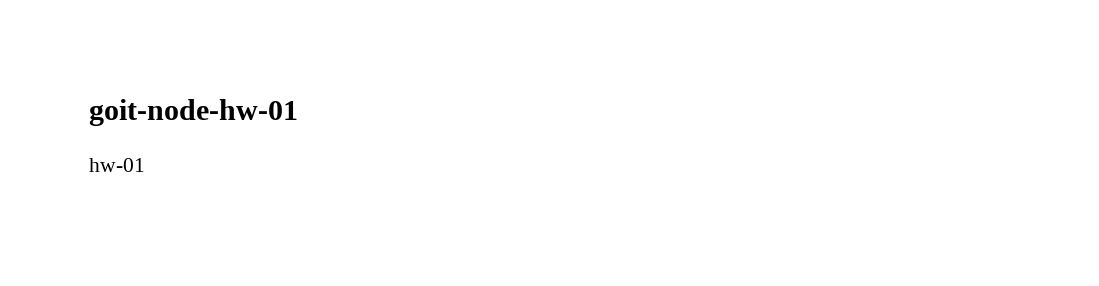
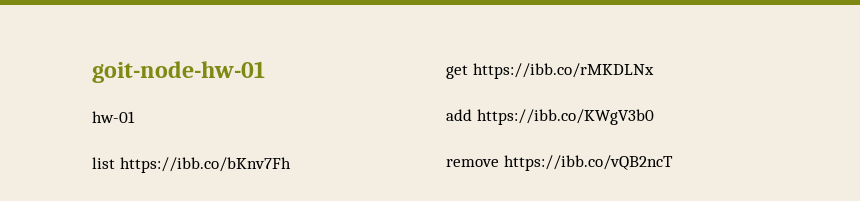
(145, 165) none -> [92,157,291,173] [446,63,654,79] [446,109,654,125] [446,155,673,171] // list https://ibb.co/bKnv7Fh // get https://ibb.co/rMKDLNx // add https://ibb.co/KWgV3b0 // remove https://ibb.co/vQB2ncT

